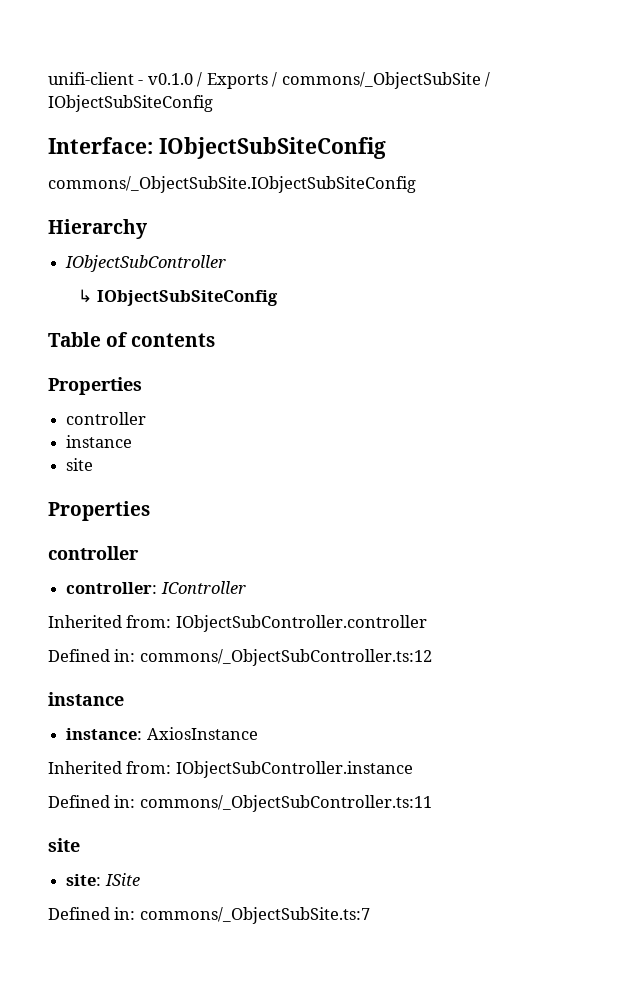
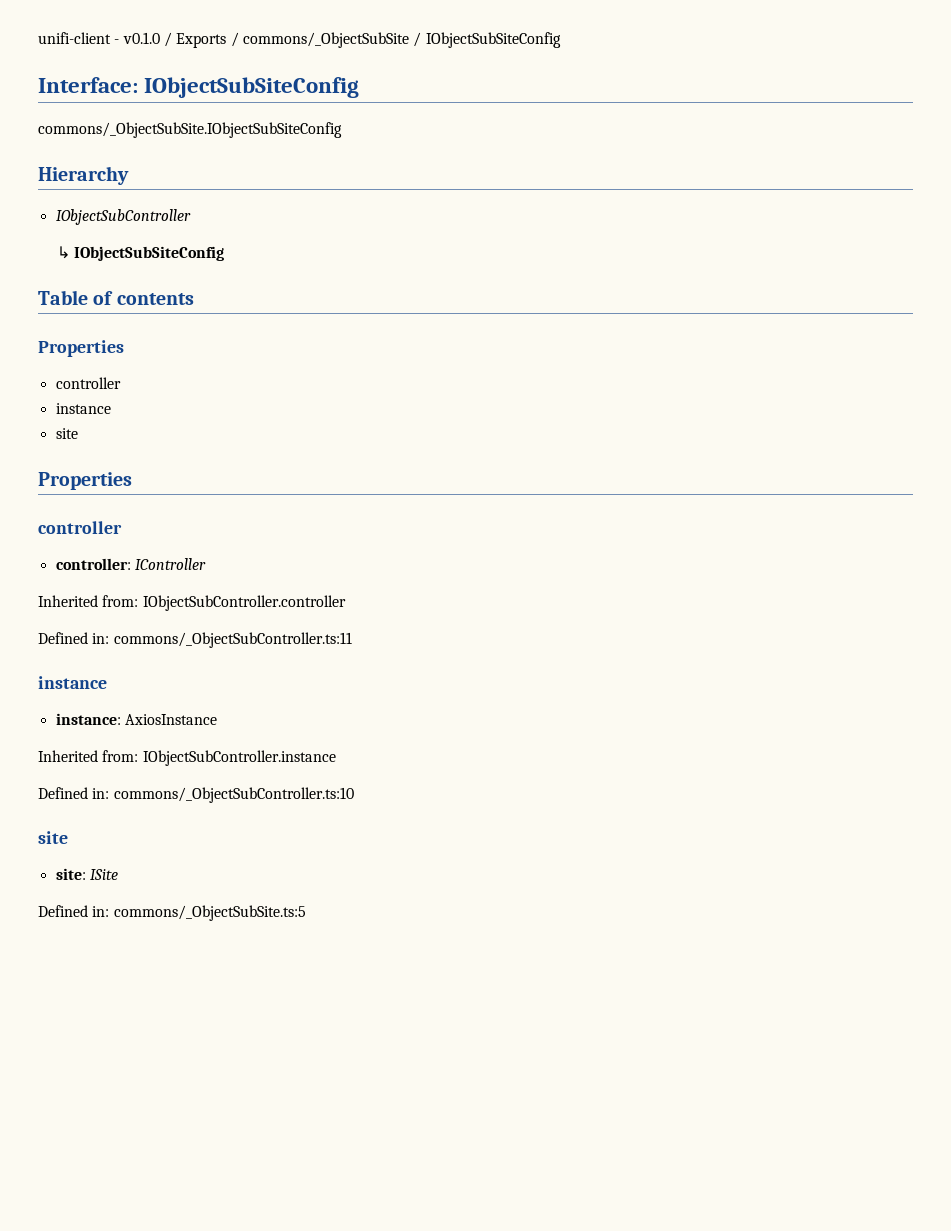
[139,649,432,666] commons/_ObjectSubController.ts:12 -> [113,632,352,648] commons/_ObjectSubController.ts:11
[139,795,432,812] commons/_ObjectSubController.ts:11 -> [113,787,354,803] commons/_ObjectSubController.ts:10
[139,907,370,924] commons/_ObjectSubSite.ts:7 -> [113,905,306,921] commons/_ObjectSubSite.ts:5

